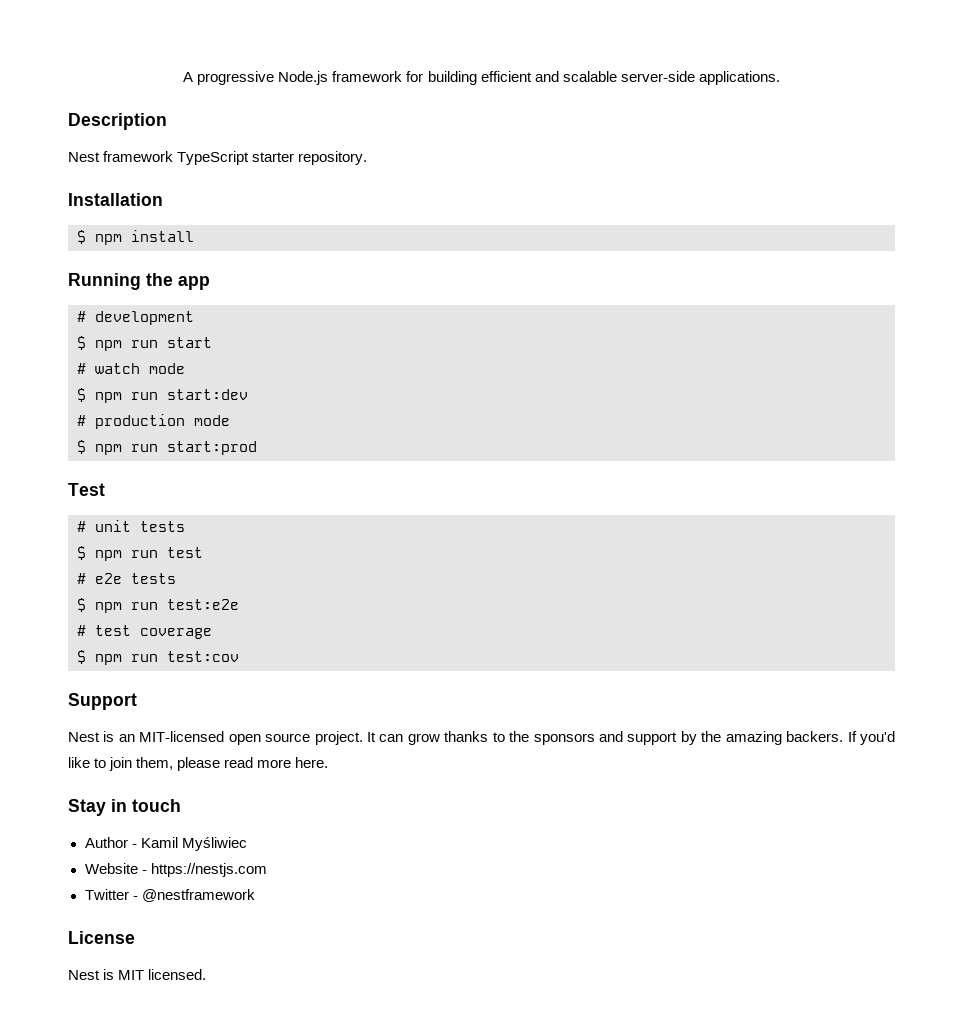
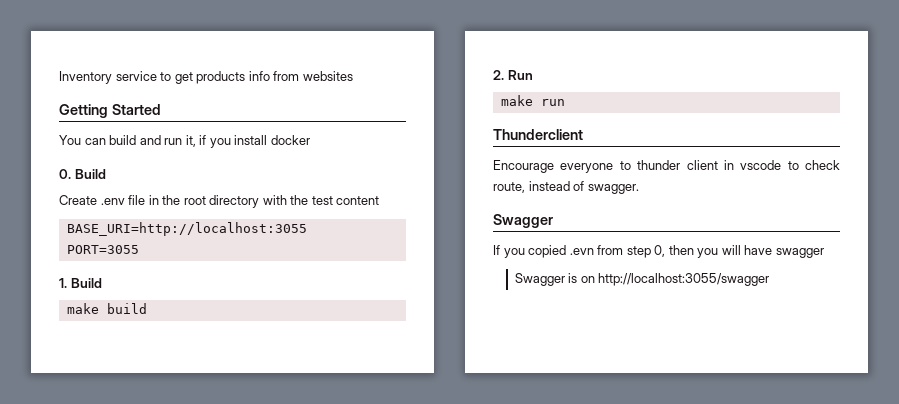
[183,71,780,85] [68,113,167,130] [68,151,368,165] [68,193,163,206] [77,230,194,245] [68,273,210,290] [77,311,194,325] [77,336,212,351] [77,363,185,374] [77,388,248,403] [77,414,230,429] [77,440,257,455] [68,483,105,496] [77,520,185,532] [77,546,203,561] [77,573,176,584] [77,598,239,613] [77,625,212,639] [77,650,239,665] [68,693,137,710] [68,731,896,745] [68,757,329,771] [68,799,181,816] [84,837,247,851] [84,863,267,877] [84,889,255,902] [68,931,135,944] [68,969,207,980] A progressive Node.js framework for building efficient and scalable server-side applications. // Description // Nest framework TypeScript starter repository. // Installation // $ npm install // Running the app // # development // $ npm run start // # watch mode // $ npm run start:dev // # production mode // $ npm run start:prod // Test // # unit tests // $ npm run test // # e2e tests // $ npm run test:e2e // # test coverage // $ npm run test:cov // Support // Nest is an MIT-licensed open source project. It can grow thanks to the sponsors and support by the amazing backers. If you'd like to join them, please read more here. // Stay in touch // Author - Kamil Myśliwiec // Website - https://nestjs.com // Twitter - @nestframework // License // Nest is MIT licensed. -> [59,71,353,84] [59,104,161,118] [59,135,310,148] [59,169,106,179] [59,195,380,208] [66,222,307,236] [66,245,139,254] [59,278,102,288] [66,303,147,314] [493,70,533,80] [500,95,565,106] [493,129,583,140] [493,160,840,173] [493,181,639,194] [493,214,553,228] [493,245,824,258] [514,273,770,286] Inventory service to get products info from websites // Getting Started // You can build and run it, if you install docker // 0. Build // Create .env file in the root directory with the test content // BASE_URI=http://localhost:3055 // PORT=3055 // 1. Build // make build // 2. Run // make run // Thunderclient // Encourage everyone to thunder client in vscode to check route, instead of swagger. // Swagger // If you copied .evn from step 0, then you will have swagger // Swagger is on http://localhost:3055/swagger

